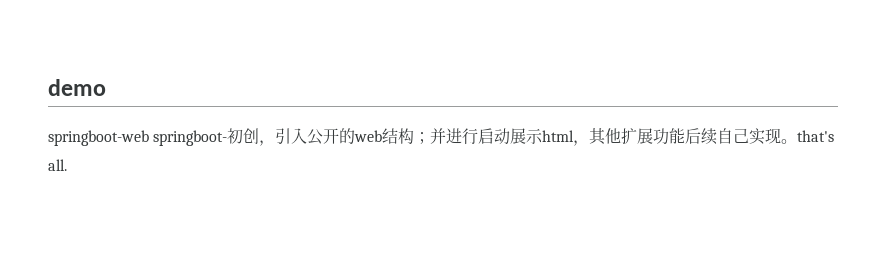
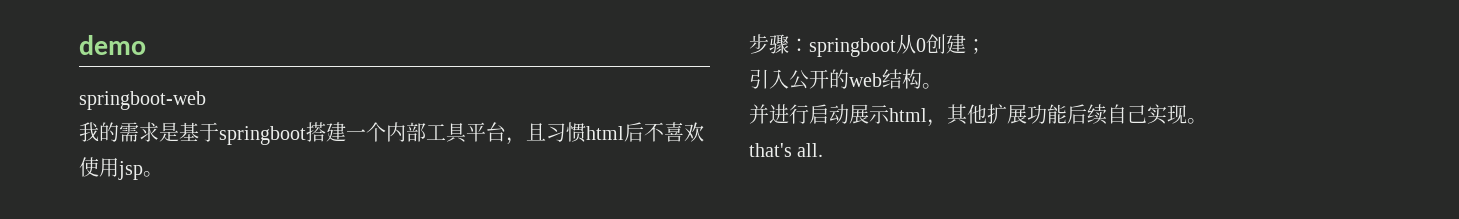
[153,128,276,146] springboot-初创， -> [79,122,704,145] [79,157,163,180] [749,34,986,57] // 我的需求是基于springboot搭建一个内部工具平台，且习惯html后不喜欢使用jsp。 // 步骤：springboot从0创建； //
[414,132,431,144] ； -> [922,83,942,89] 。 //
(798, 141) none -> (1207, 121) //

